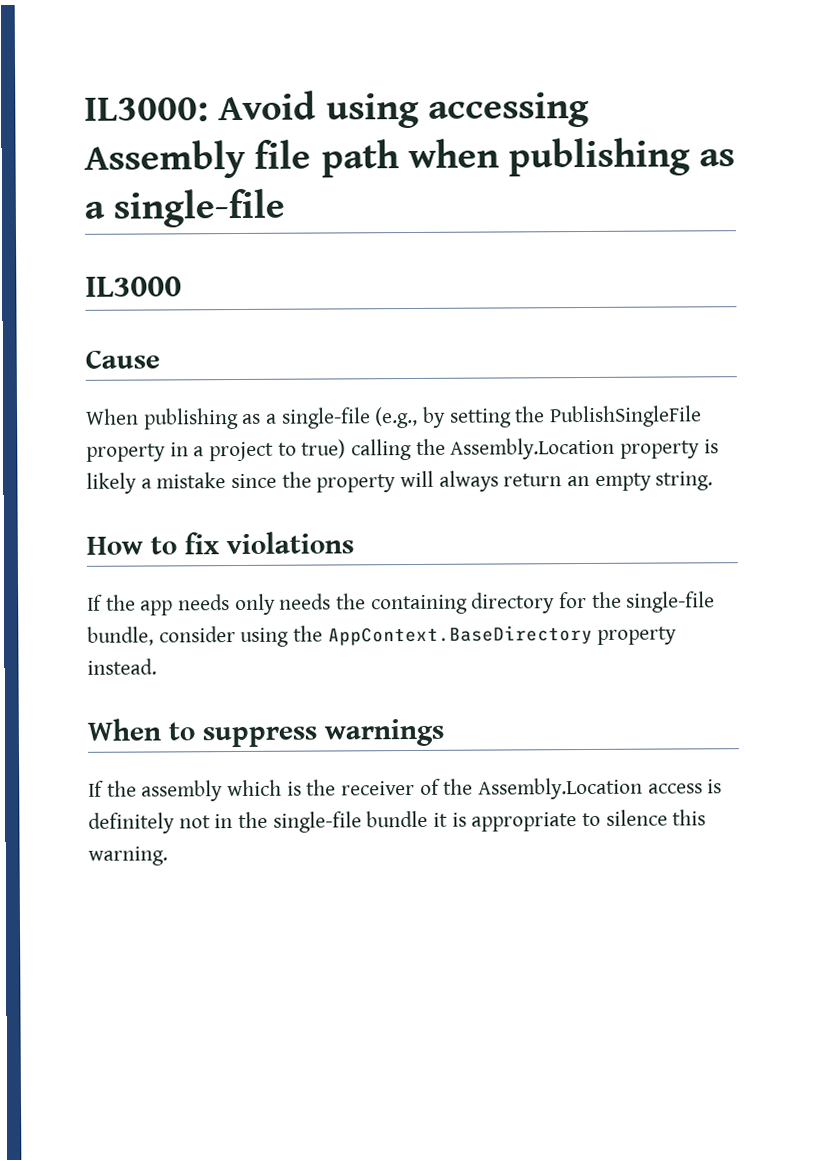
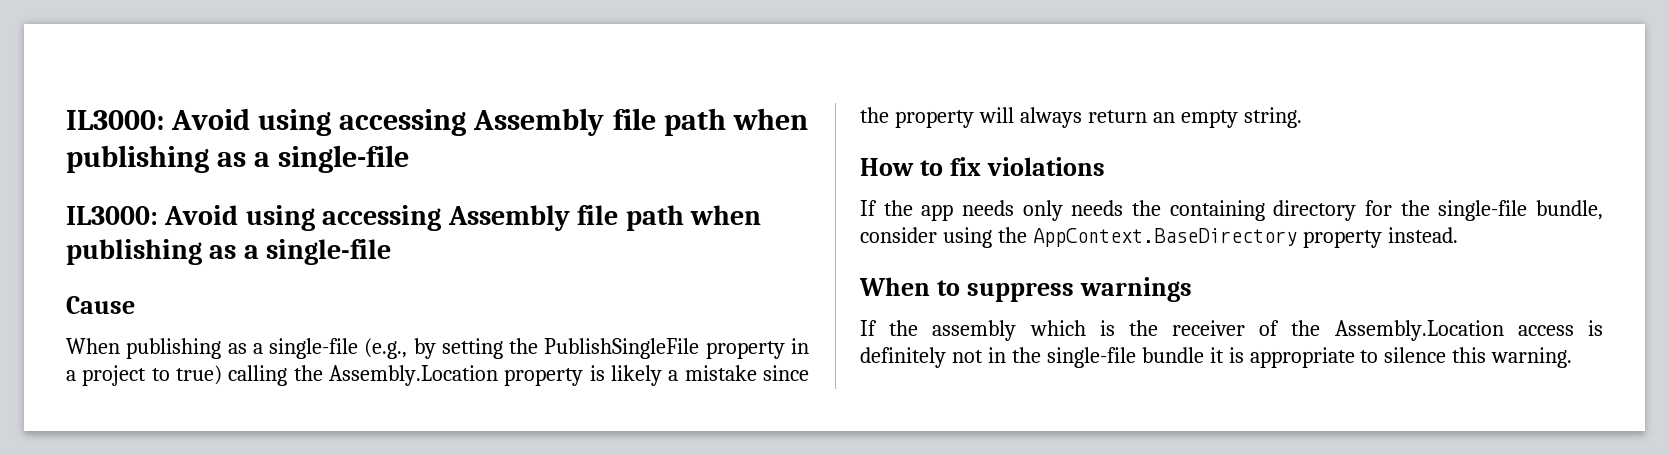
[85,276,182,297] IL3000 -> [66,205,761,231] [66,239,392,265] IL3000: Avoid using accessing Assembly file path when publishing as a single-file

